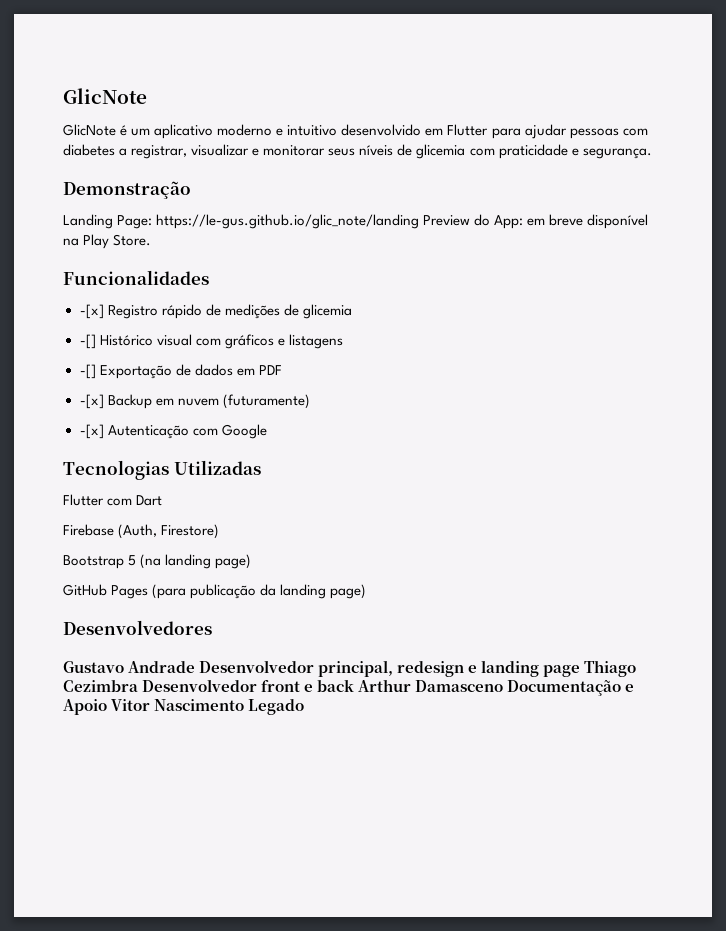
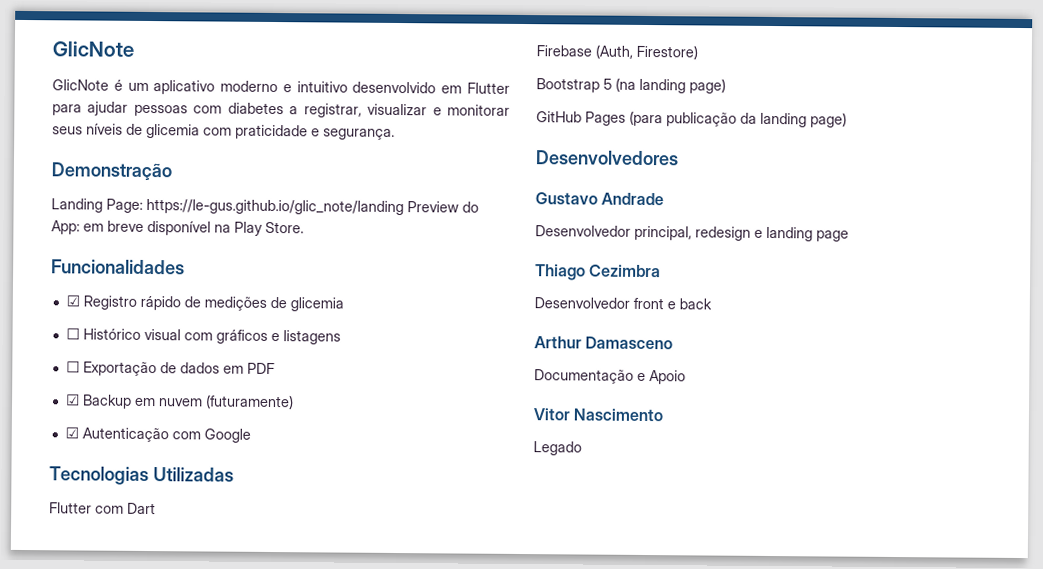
[79,304,104,319] -[x] -> [65,295,80,307] ☑
[79,334,96,349] -[] -> [65,328,80,340] ☐
[79,364,96,379] -[] -> [65,361,80,373] ☐
[79,394,104,409] -[x] -> [65,394,80,406] ☑
[79,424,104,439] -[x] -> [64,427,79,439] ☑
(196, 667) none -> (665, 199) //
(581, 671) none -> (849, 236) //
(138, 686) none -> (662, 271) //
(355, 685) none -> (712, 304) //
(504, 686) none -> (674, 343) //
(107, 707) none -> (686, 377) //
(245, 705) none -> (665, 415) //

